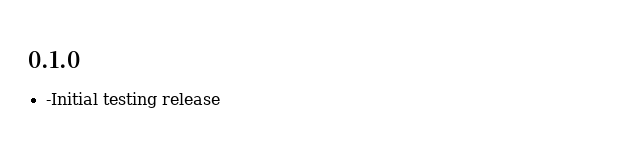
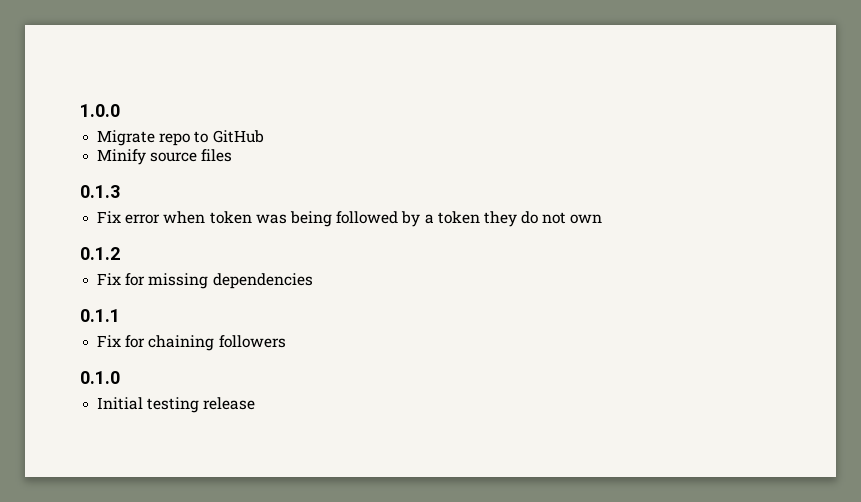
(28, 59) none -> [80,104,120,117] [97,130,264,146] [97,149,233,165] [80,185,120,198] [97,211,603,227] [80,247,120,260] [97,273,313,289] [80,309,120,322] [97,335,286,351] 1.0.0 // Migrate repo to GitHub // Minify source files // 0.1.3 // Fix error when token was being followed by a token they do not own // 0.1.2 // Fix for missing dependencies // 0.1.1 // Fix for chaining followers //
[45,92,98,105] -Initial -> [97,397,144,410] Initial

